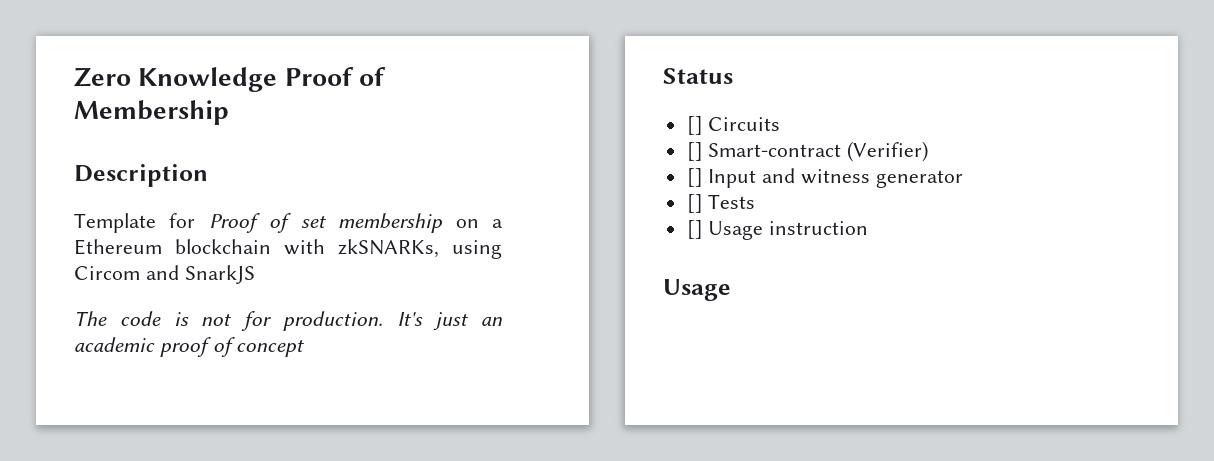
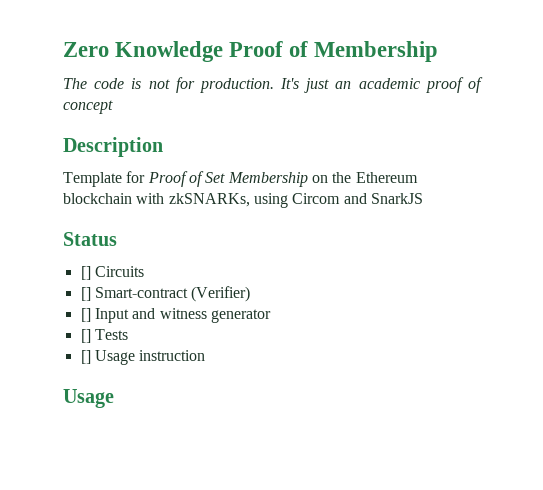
[74,164,208,187] [74,213,504,233] [74,239,502,259] [74,265,255,284] // Description // Template for Proof of set membership on a Ethereum blockchain with zkSNARKs, using Circom and SnarkJS -> (439, 51) none
(305, 348) none -> [63,137,163,157] [63,171,418,187] [63,193,423,208] // Description // Template for Proof of Set Membership on the Ethereum blockchain with zkSNARKs, using Circom and SnarkJS

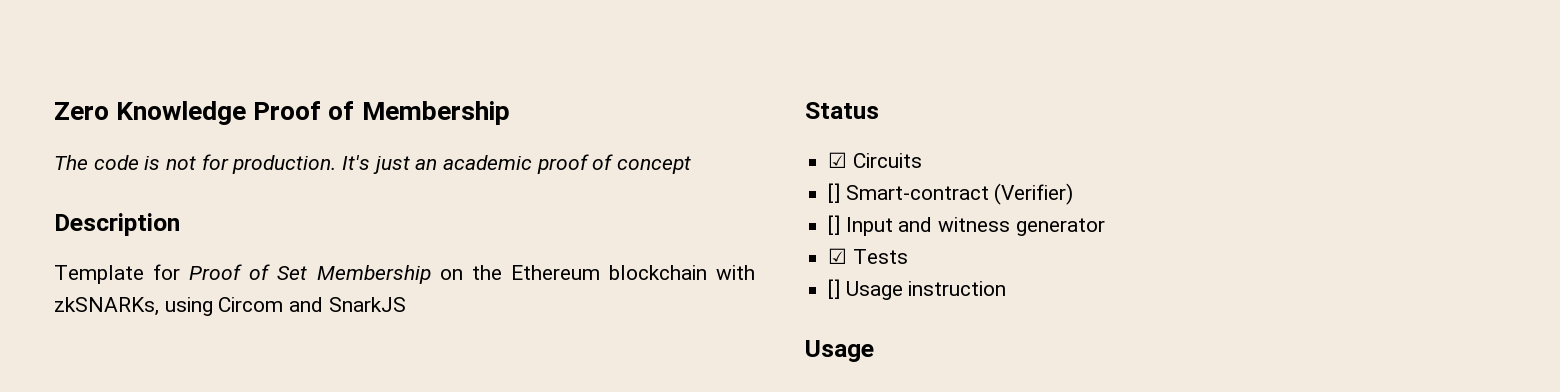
[80,266,91,280] [] -> [828,152,848,168] ☑
[80,329,91,343] [] -> [828,248,848,264] ☑

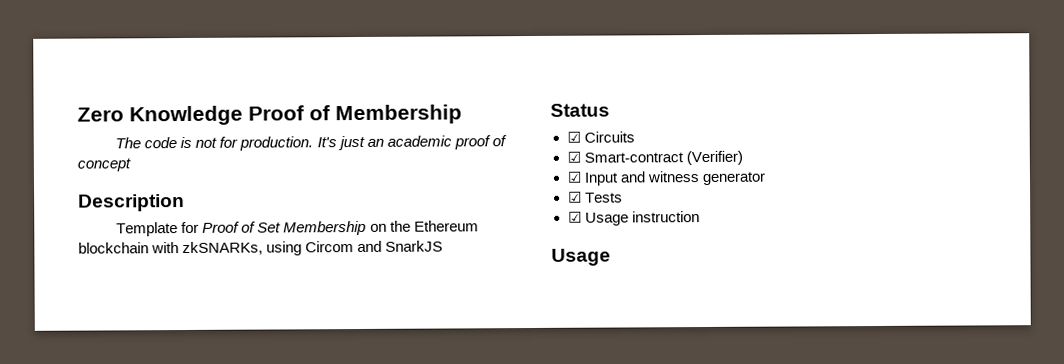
[828,183,841,203] [] -> [566,151,581,163] ☑
[828,215,841,235] [] -> [566,171,582,183] ☑
[828,279,841,299] [] -> [567,211,582,223] ☑

